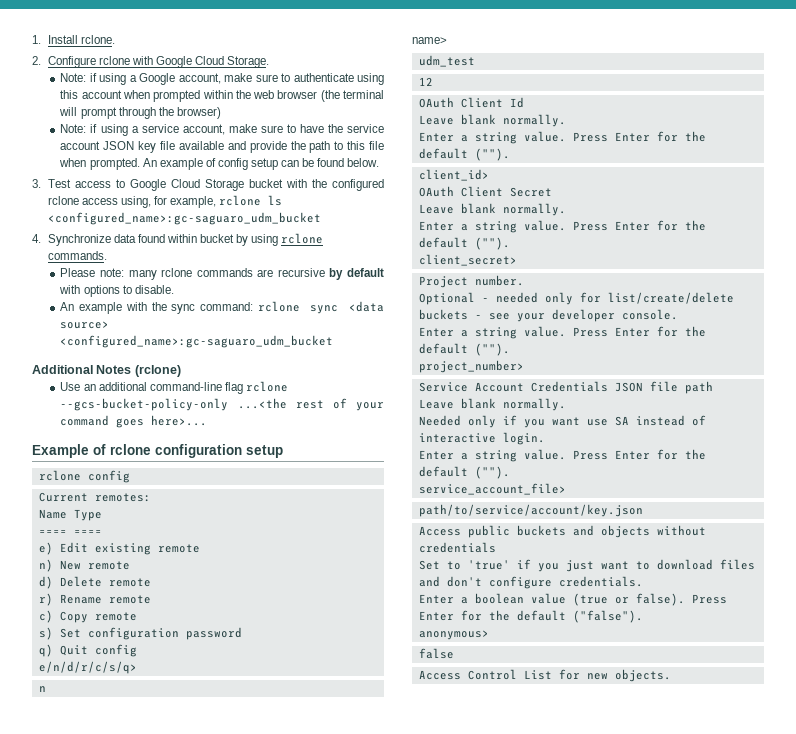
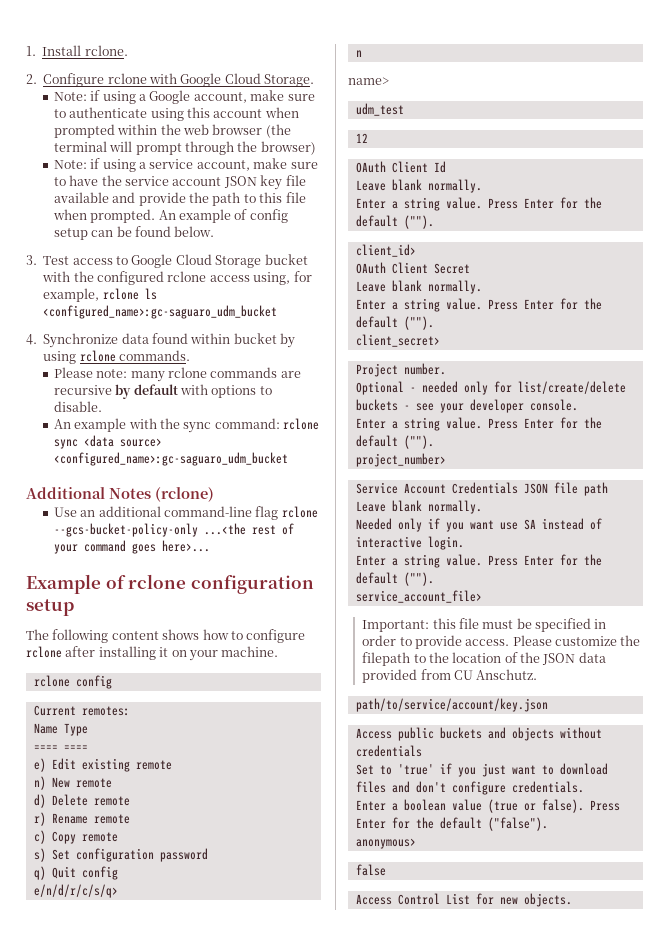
(283, 451) none -> [26,629,306,643] [26,646,279,661] // The following content shows how to configure rclone after installing it on your machine.
(566, 489) none -> [362,618,607,632] [362,635,641,649] [362,652,606,666] [362,669,538,683] // Important: this file must be specified in order to provide access. Please customize the filepath to the location of the JSON data provided from CU Anschutz.

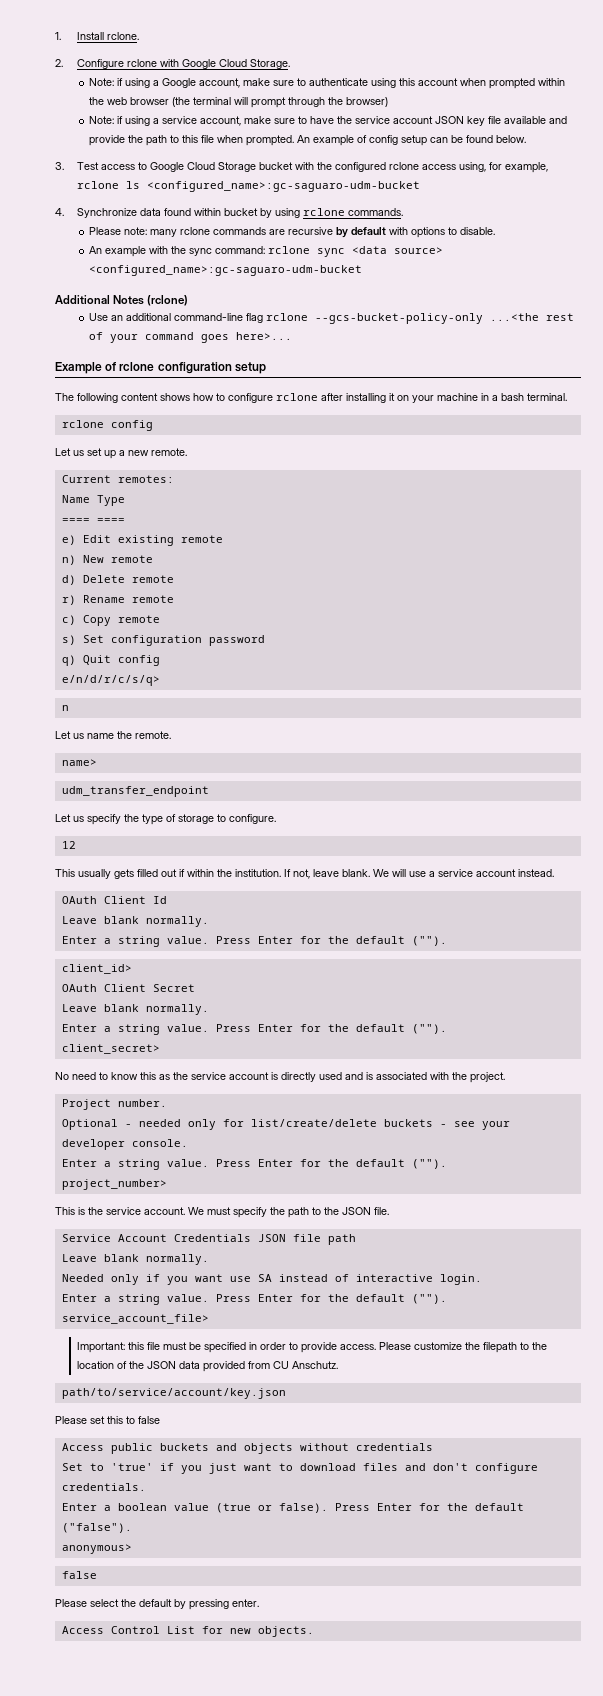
[43,305,278,319] <configured_name>:gc-saguaro_udm_bucket -> [146,181,420,192] <configured_name>:gc-saguaro-udm-bucket
[53,452,288,466] <configured_name>:gc-saguaro_udm_bucket -> [88,265,362,276] <configured_name>:gc-saguaro-udm-bucket
[221,646,279,657] [33,675,112,689] machine. // rclone config -> [437,393,567,401] [61,420,153,431] [55,448,187,459] machine in a bash terminal. // rclone config // Let us set up a new remote.
[348,77,389,85] [355,103,404,116] [355,133,368,143] name> // udm_test // 12 -> [55,731,171,739] [61,759,97,766] [61,786,209,797] [55,814,276,825] [61,841,76,849] [55,869,554,879] Let us name the remote. // name> // udm_transfer_endpoint // Let us specify the type of storage to configure. // 12 // This usually gets filled out if within the institution. If not, leave blank. We will use a service account instead.
(440, 340) none -> [55,1072,505,1083] // No need to know this as the service account is directly used and is associated with the project.
(446, 460) none -> [55,1207,389,1218] // This is the service account. We must specify the path to the JSON file.
(548, 705) none -> [55,1416,160,1424] // Please set this to false
(386, 870) none -> [55,1599,259,1610] // Please select the default by pressing enter.

